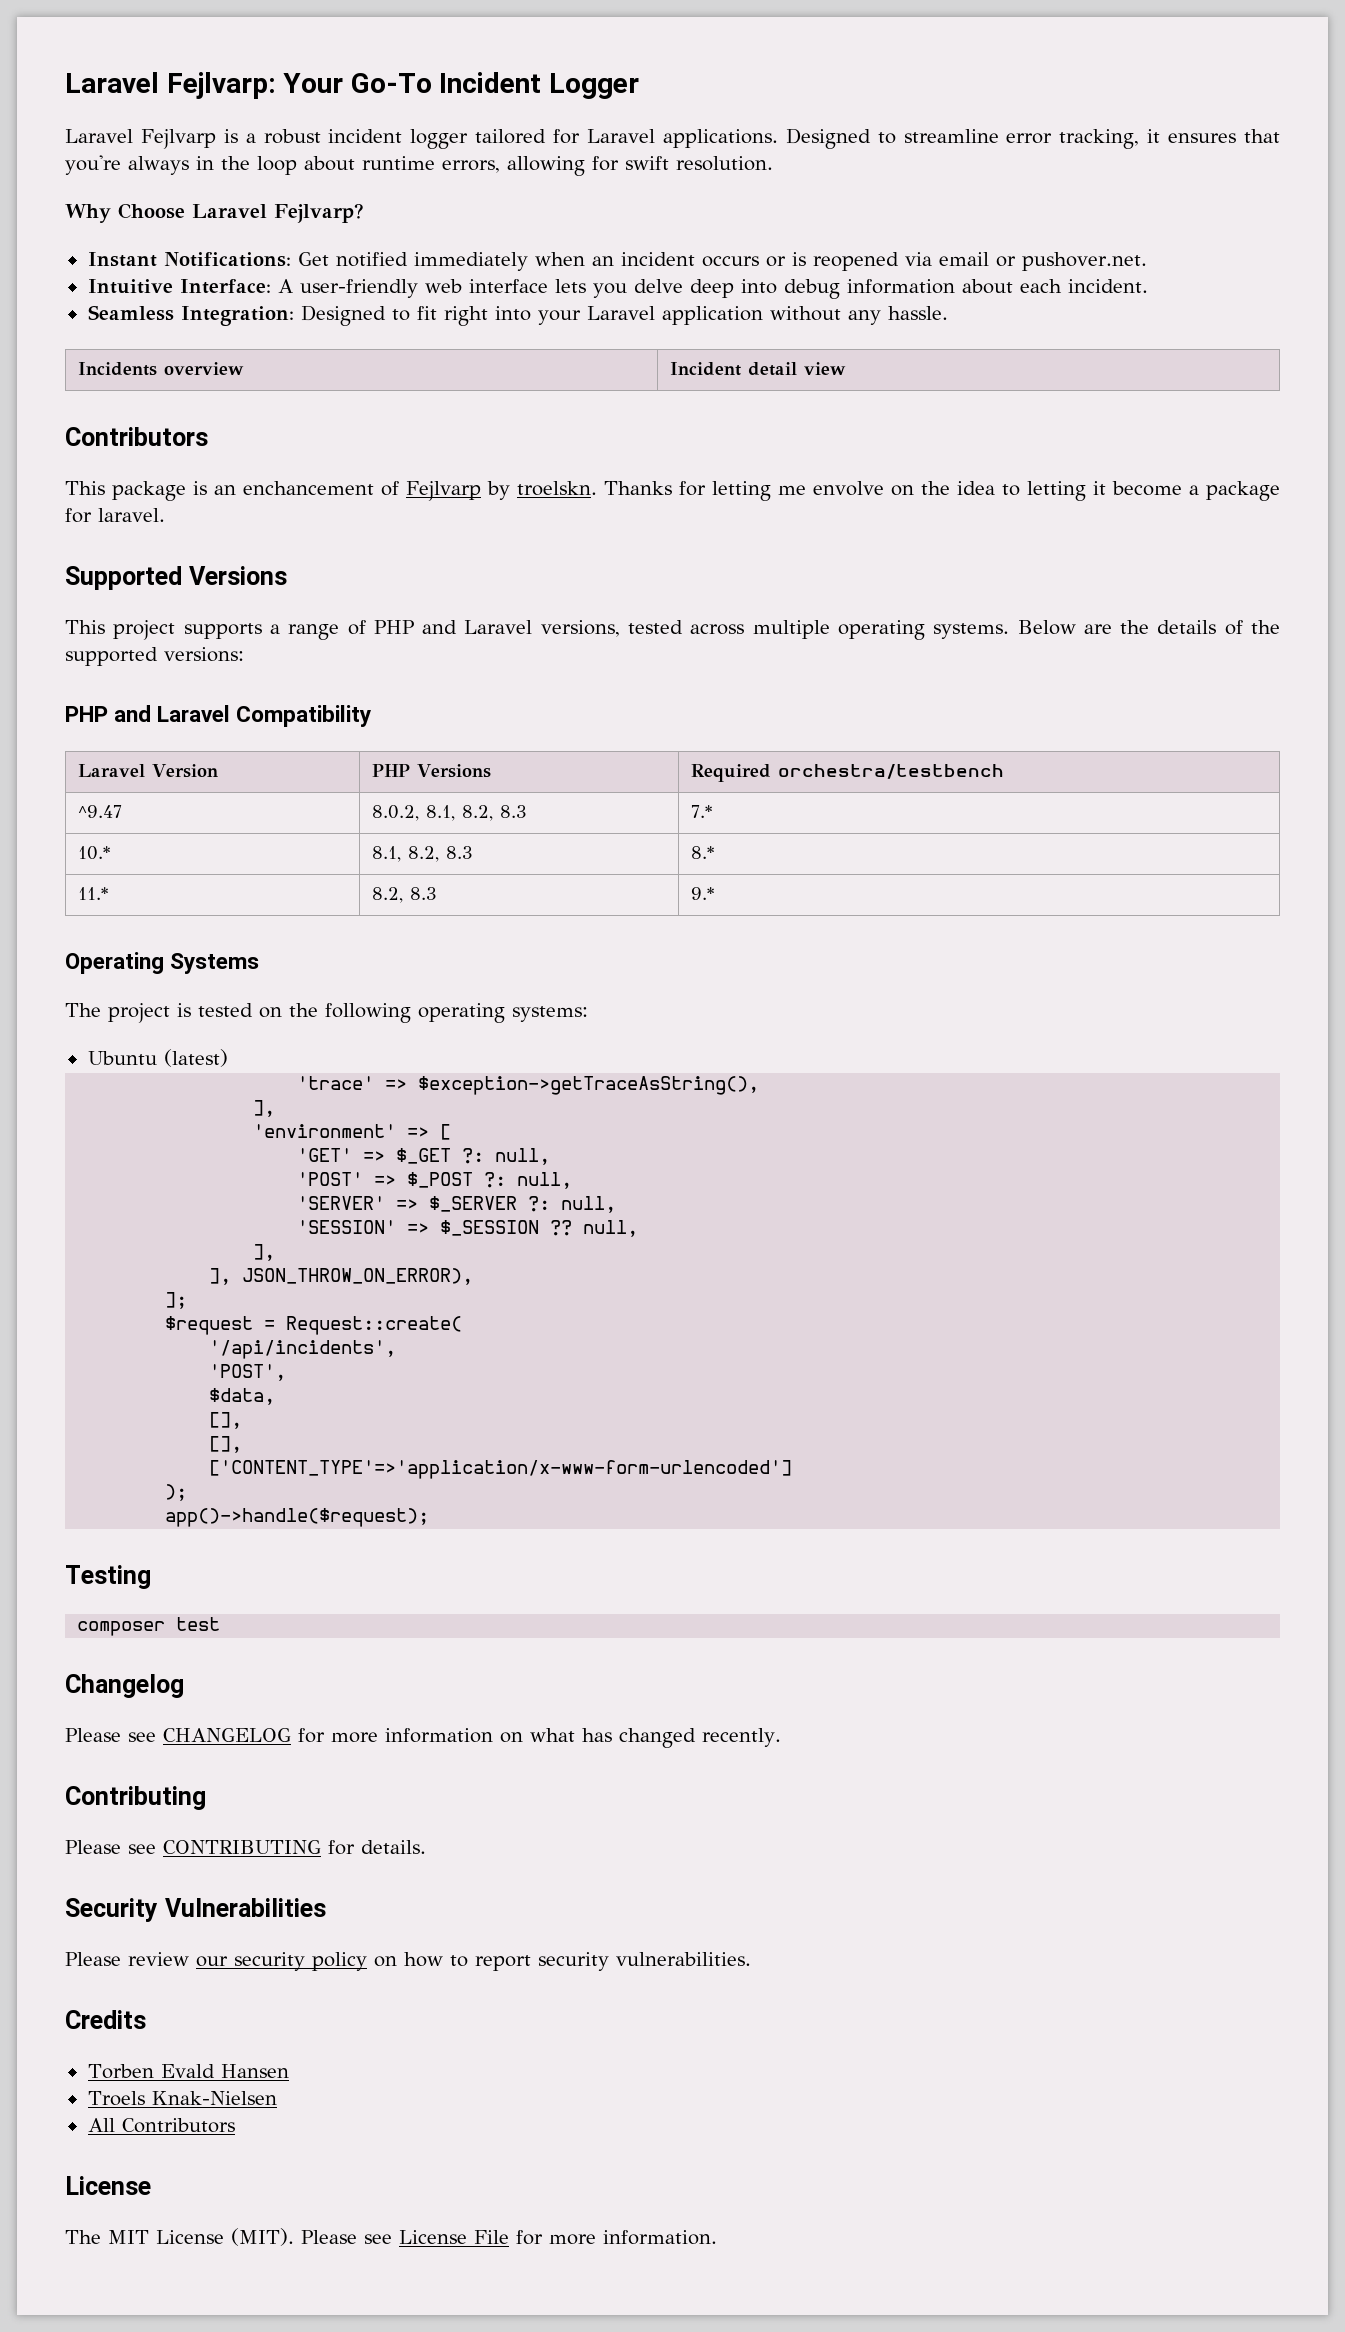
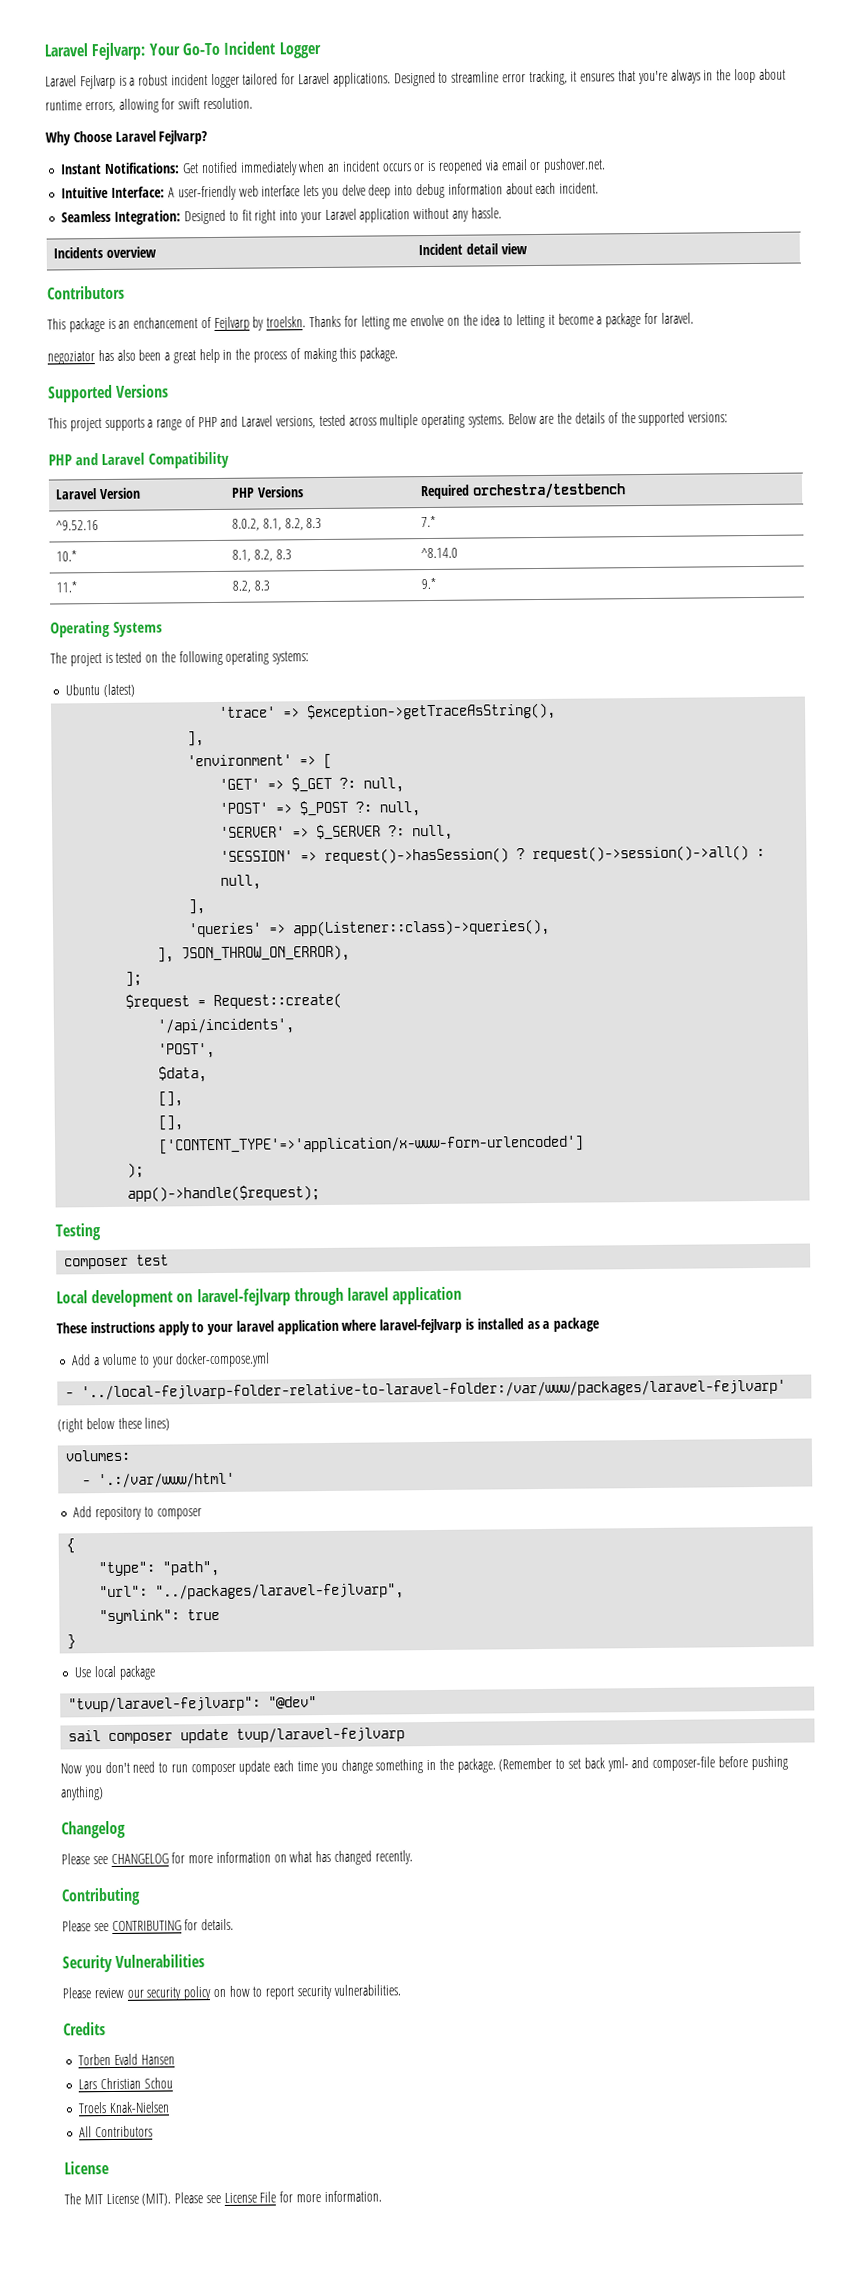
(165, 515) none -> [47,347,399,365] // negoziator has also been a great help in the process of making this package.
[77,805,122,818] ^9.47 -> [56,520,100,531] ^9.52.16
[690,846,714,859] 8.* -> [421,547,459,559] ^8.14.0
[440,1220,573,1236] $_SESSION ?? -> [324,845,766,864] request()->hasSession() ? request()->session()->all() :
(276, 1252) none -> [188,918,551,938] // 'queries' => app(Listener::class)->queries(),
(221, 1624) none -> [56,1286,463,1308] [56,1317,601,1336] [71,1352,271,1368] [65,1379,787,1401] [57,1417,171,1433] [65,1449,131,1462] [82,1472,236,1489] [73,1506,202,1521] [66,1538,76,1554] [98,1560,221,1577] [99,1583,405,1601] [99,1608,221,1625] [67,1634,77,1650] [74,1665,155,1680] [68,1696,318,1713] [68,1727,406,1745] [60,1755,788,1777] [60,1786,104,1801] // Local development on laravel-fejlvarp through laravel application // These instructions apply to your laravel application where laravel-fejlvarp is installed as a package // Add a volume to your docker-compose.yml // - '../local-fejlvarp-folder-relative-to-laravel-folder:/var/www/packages/laravel-fejlvarp' // (right below these lines) // volumes: // - '.:/var/www/html' // Add repository to composer // { // "type": "path", // "url": "../packages/laravel-fejlvarp", // "symlink": true // } // Use local package // "tvup/laravel-fejlvarp": "@dev" // sail composer update tvup/laravel-fejlvarp // Now you don't need to run composer update each time you change something in the package. (Remember to set back yml- and composer-file before pushing anything)
(289, 2071) none -> [78,2077,173,2090] // Lars Christian Schou

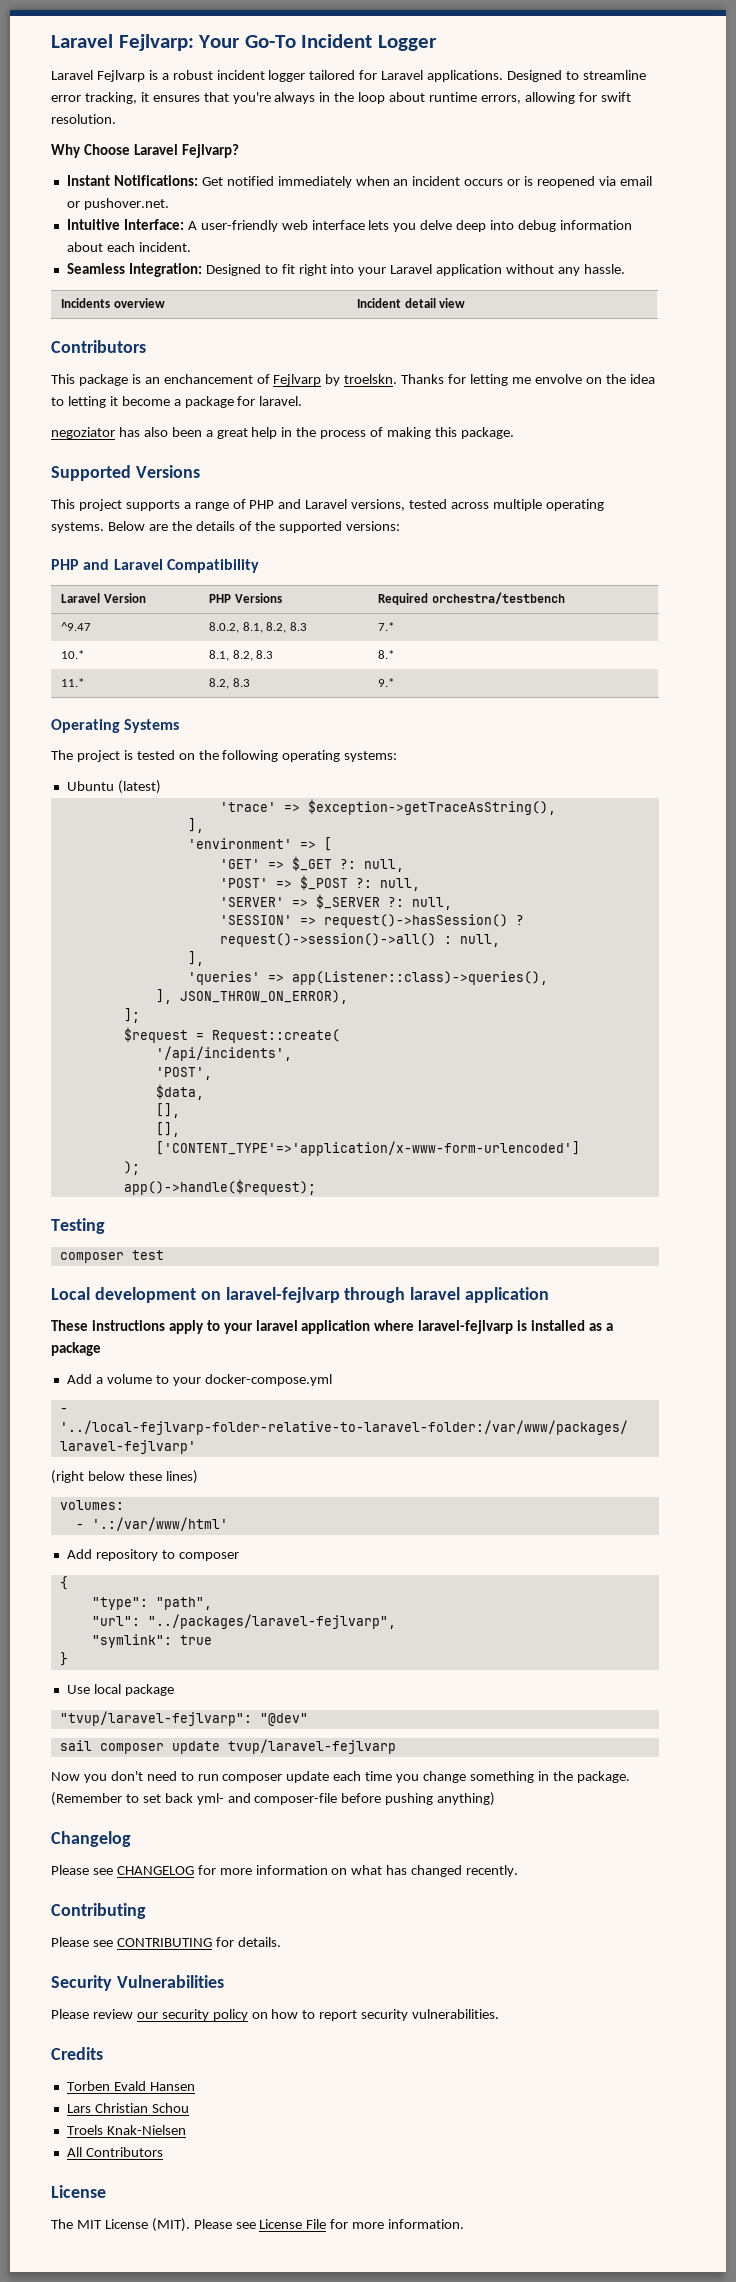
[56,520,100,531] ^9.52.16 -> [61,622,92,631] ^9.47
[421,547,459,559] ^8.14.0 -> [378,650,395,659] 8.*

